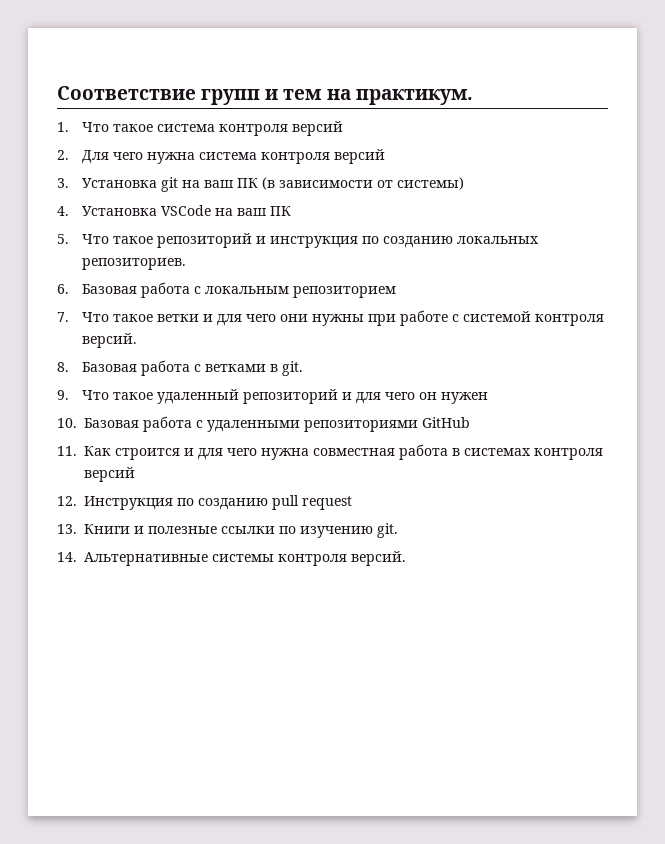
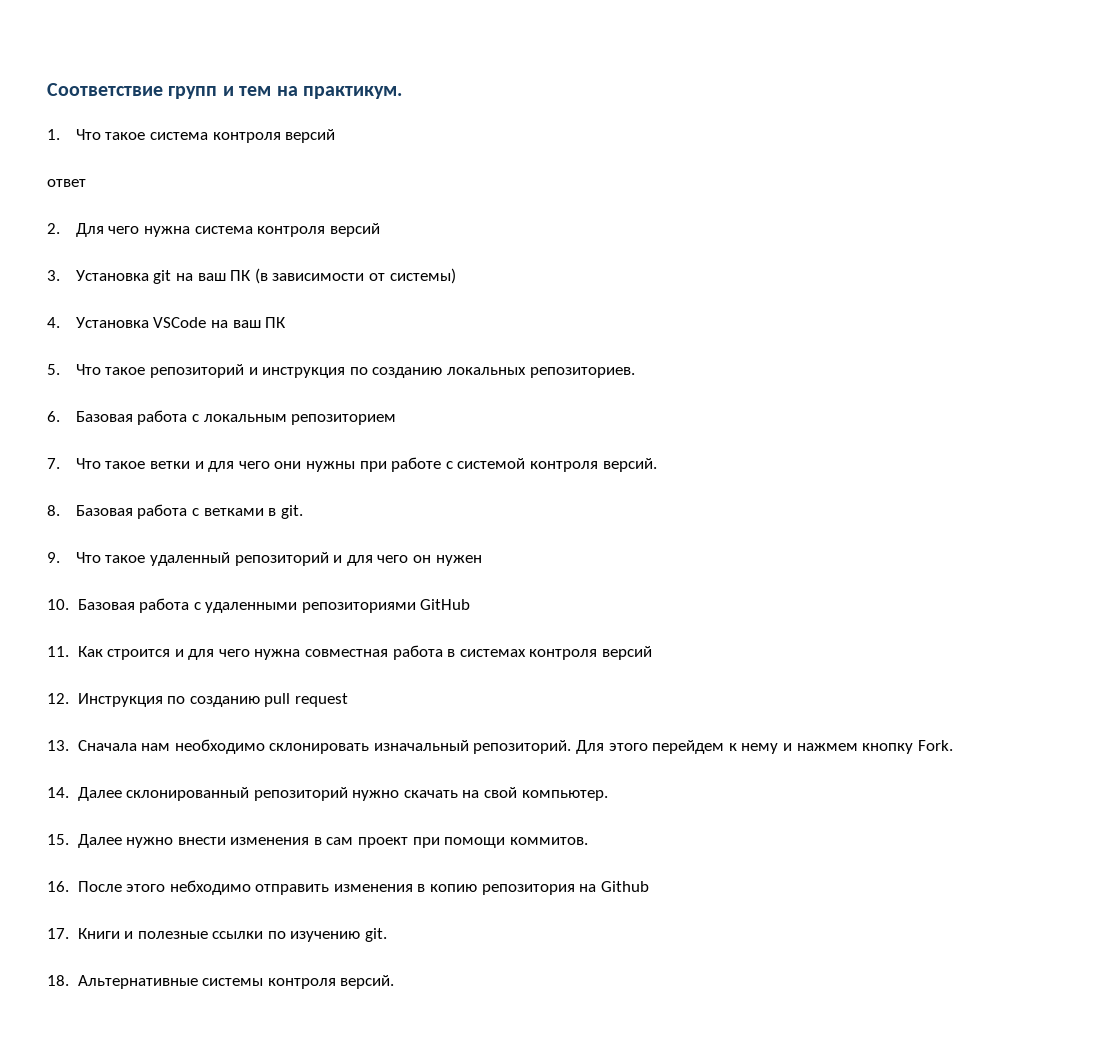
(343, 128) none -> [47,179,86,187] // ответ
(77, 529) none -> [77,739,953,754] [47,787,608,801] [47,834,588,848] [47,880,649,895] [47,928,69,939] Сначала нам необходимо склонировать изначальный репозиторий. Для этого перейдем к нему и нажмем кнопку Fork. // 14. Далее склонированный репозиторий нужно скачать на свой компьютер. // 15. Далее нужно внести изменения в сам проект при помощи коммитов. // 16. После этого небходимо отправить изменения в копию репозитория на Github // 17.
[57,552,77,562] 14. -> [47,975,69,986] 18.

